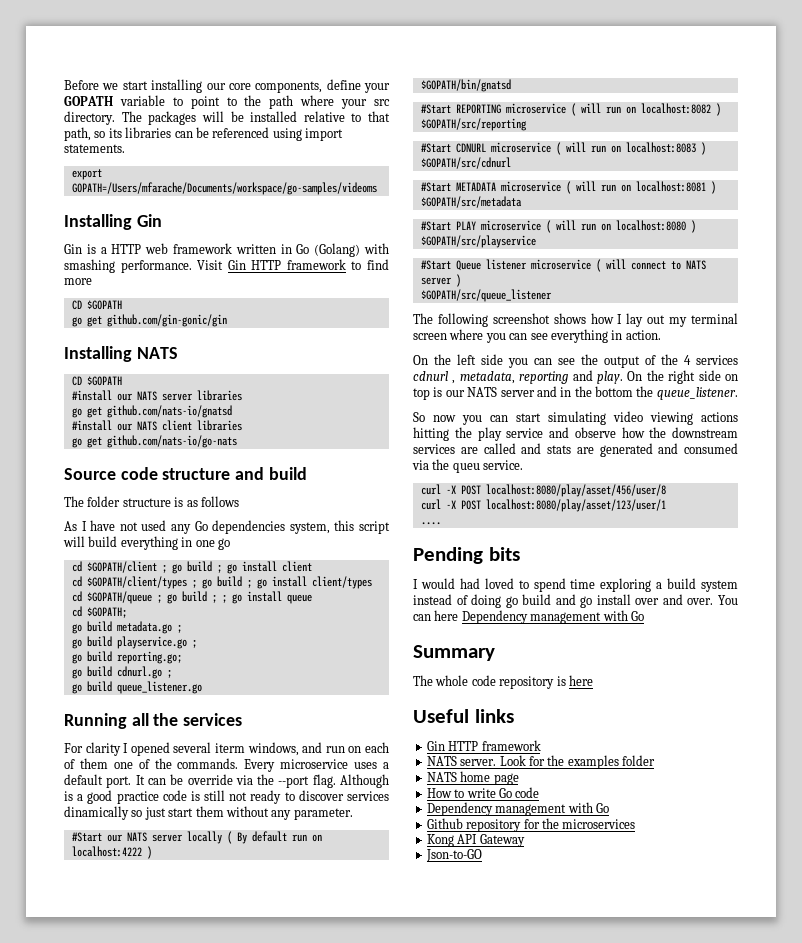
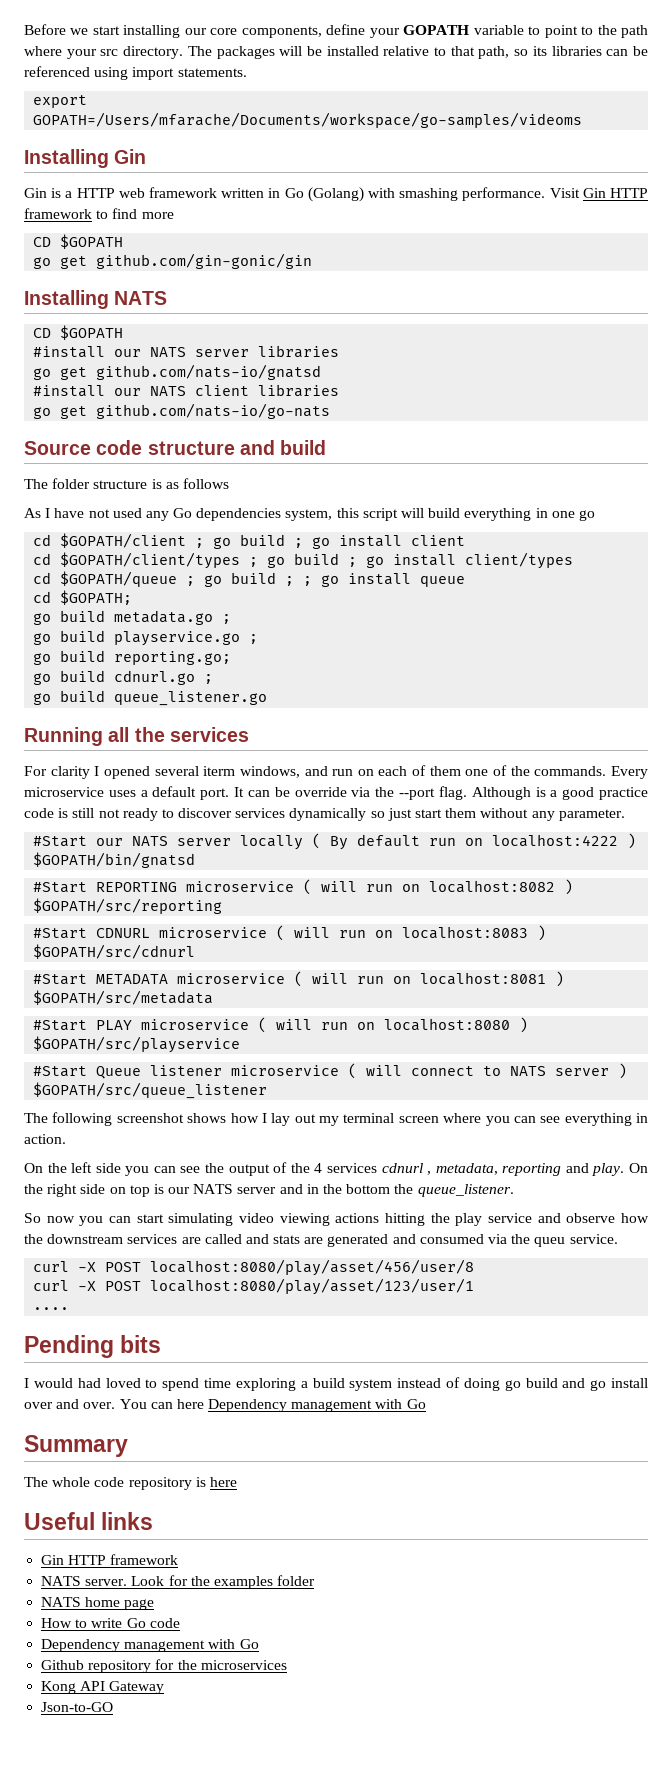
[64,806,129,820] dinamically -> [289,808,367,821] dynamically

